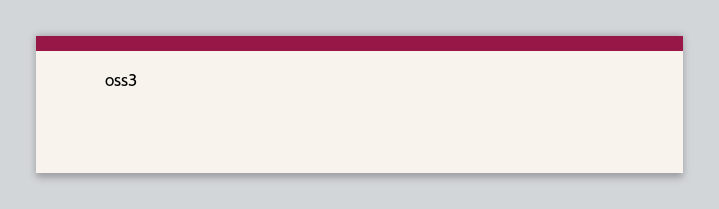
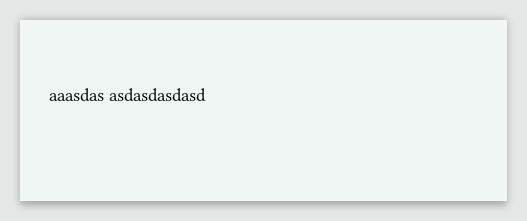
[105,74,137,86] oss3 -> [49,88,206,102] aaasdas asdasdasdasd

